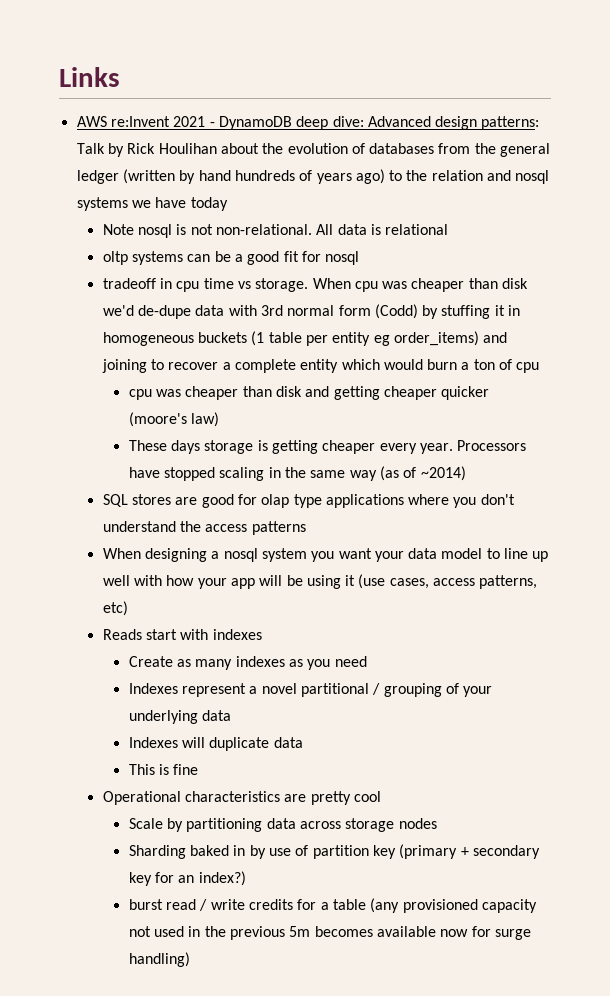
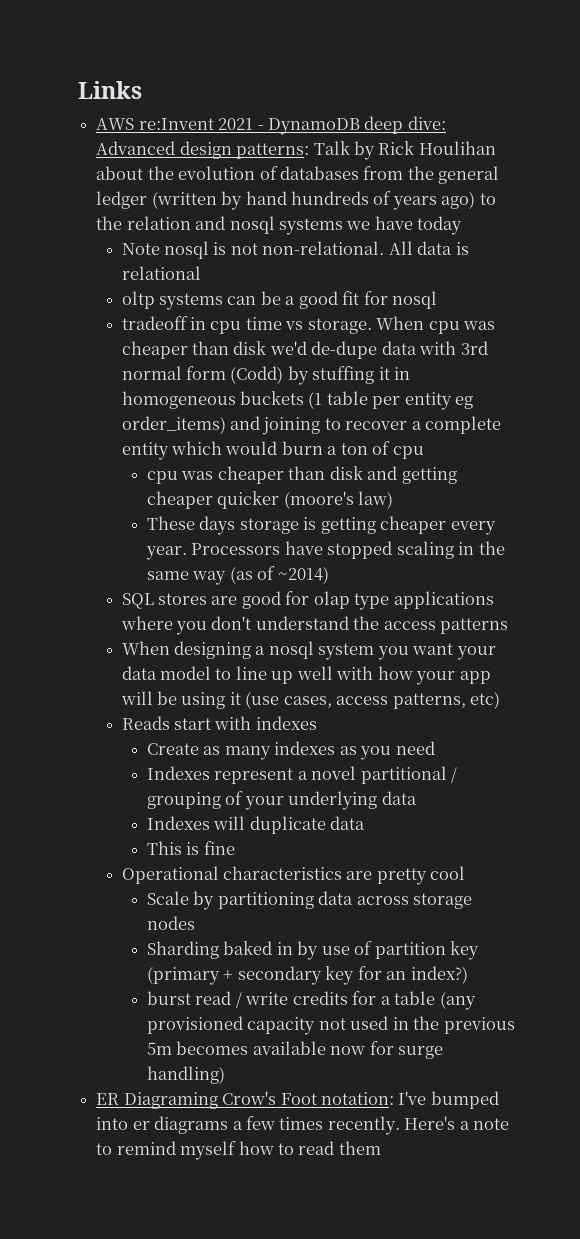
(190, 959) none -> [96,1091,499,1109] [96,1116,510,1135] [96,1141,381,1160] // ER Diagraming Crow's Foot notation: I've bumped into er diagrams a few times recently. Here's a note to remind myself how to read them

